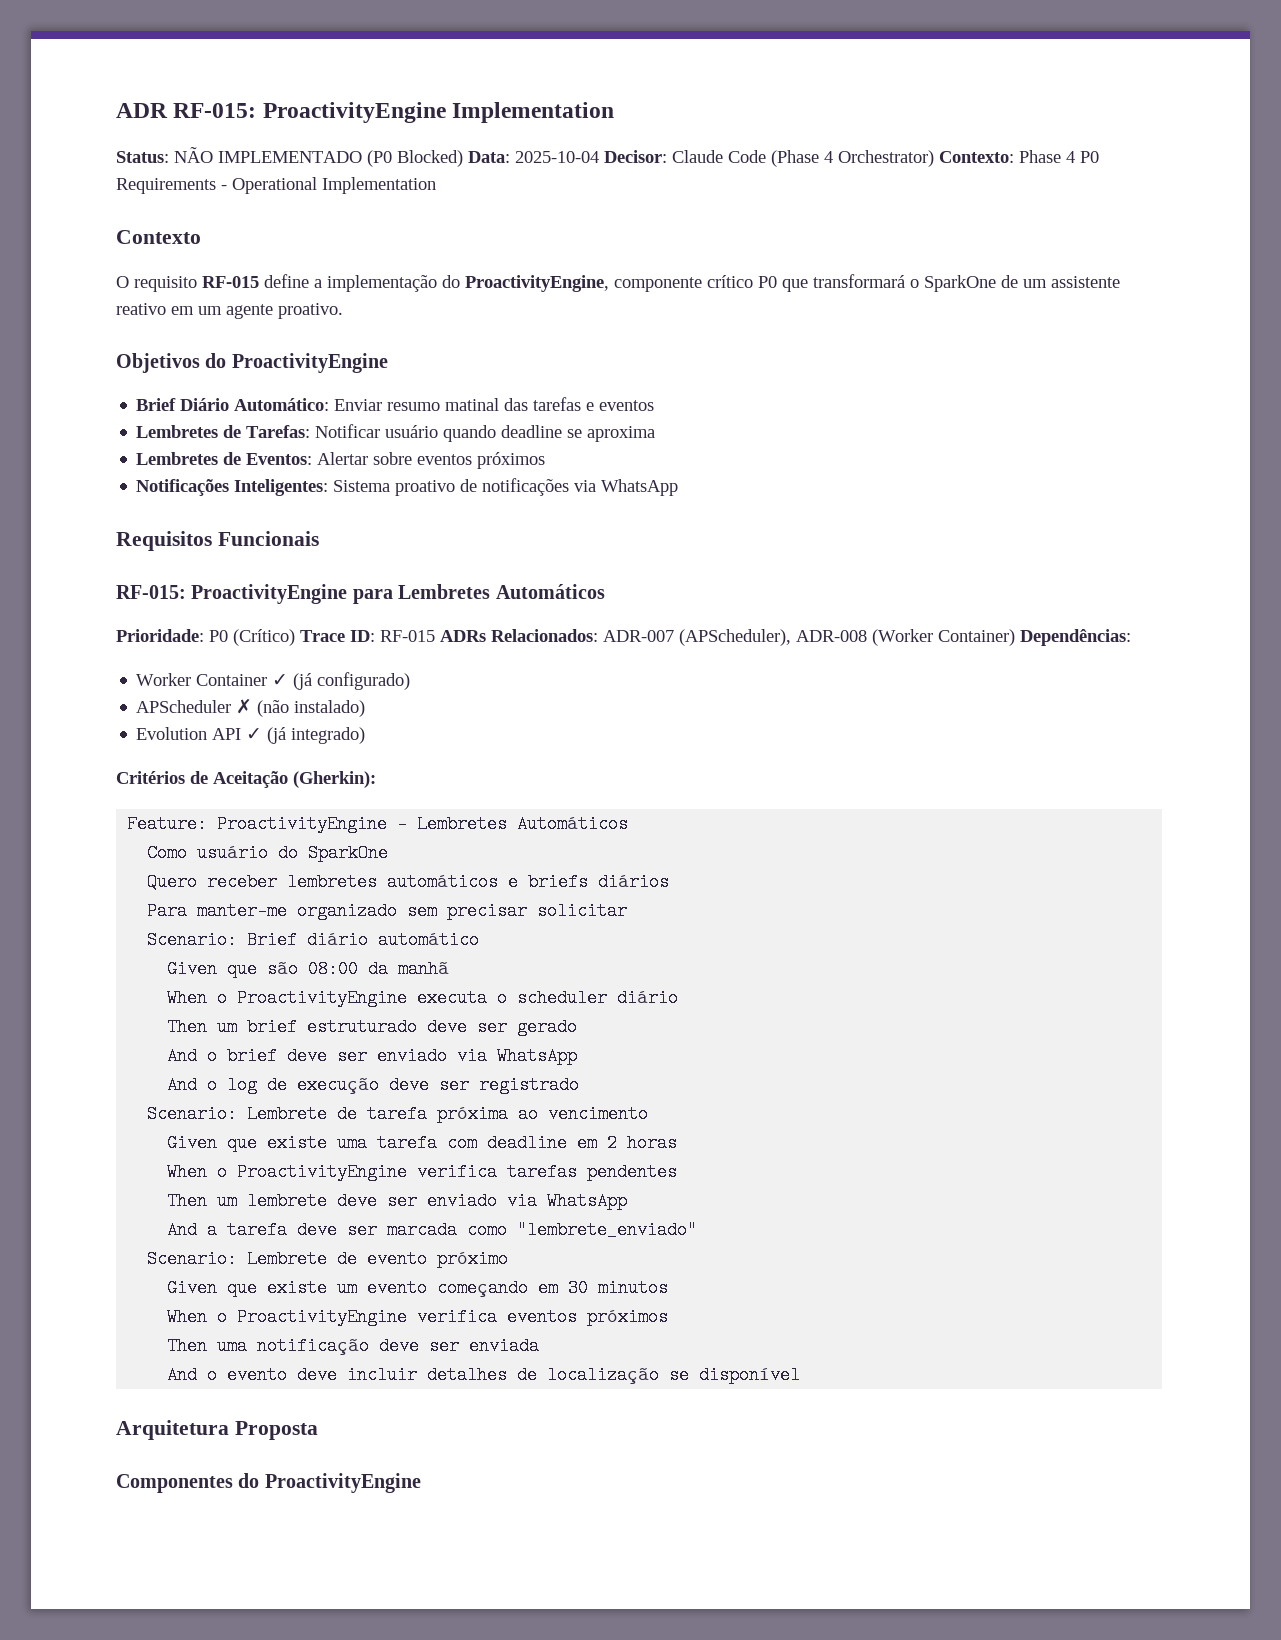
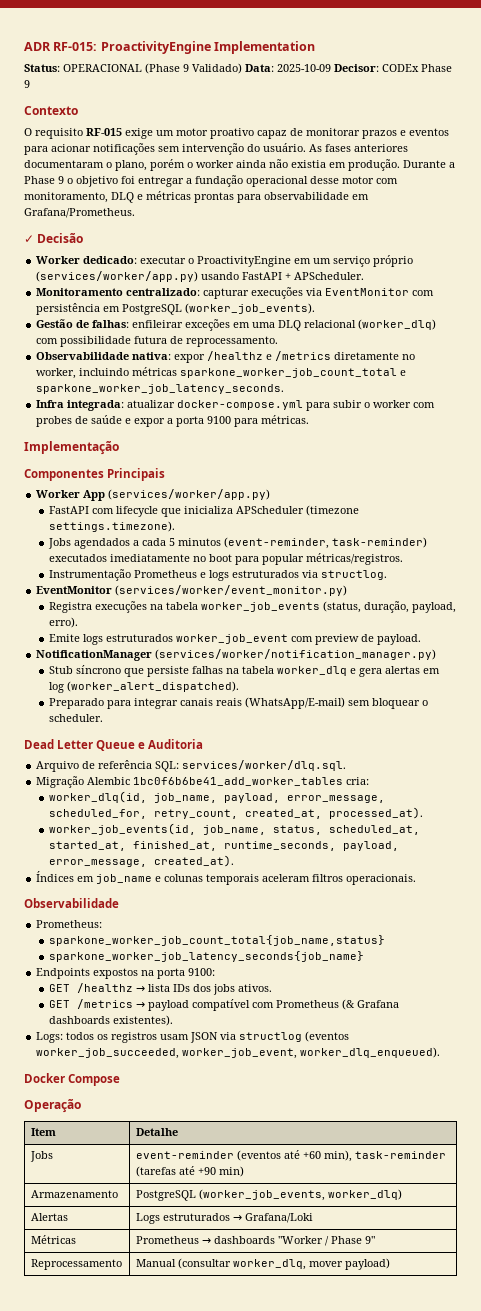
[174,147,1099,167] [116,177,436,194] [116,230,201,244] [116,274,1120,292] [116,303,343,319] [116,353,388,373] [136,397,655,411] [136,424,656,442] [136,452,546,469] [136,478,679,496] [116,531,319,551] [116,584,605,604] [116,629,1131,646] [136,672,411,690] [136,699,366,717] [136,727,366,744] [116,771,376,788] [127,815,629,833] [147,844,389,862] [147,873,670,891] [147,902,628,920] [147,931,480,949] [167,960,450,978] [167,989,679,1007] [167,1018,578,1036] [167,1047,578,1065] [167,1076,580,1094] [147,1105,649,1123] [167,1134,678,1152] [167,1163,678,1181] [167,1192,628,1210] [167,1221,698,1239] [147,1250,509,1268] [167,1279,669,1297] [167,1308,669,1326] [167,1337,540,1355] [167,1366,801,1384] [116,1420,318,1440] [116,1473,421,1493] NÃO IMPLEMENTADO (P0 Blocked) Data: 2025-10-04 Decisor: Claude Code (Phase 4 Orchestrator) Contexto: Phase 4 P0 Requirements - Operational Implementation // Contexto // O requisito RF-015 define a implementação do ProactivityEngine, componente crítico P0 que transformará o SparkOne de um assistente reativo em um agente proativo. // Objetivos do ProactivityEngine // Brief Diário Automático: Enviar resumo matinal das tarefas e eventos // Lembretes de Tarefas: Notificar usuário quando deadline se aproxima // Lembretes de Eventos: Alertar sobre eventos próximos // Notificações Inteligentes: Sistema proativo de notificações via WhatsApp // Requisitos Funcionais // RF-015: ProactivityEngine para Lembretes Automáticos // Prioridade: P0 (Crítico) Trace ID: RF-015 ADRs Relacionados: ADR-007 (APScheduler), ADR-008 (Worker Container) Dependências: // Worker Container ✓ (já configurado) // APScheduler ✗ (não instalado) // Evolution API ✓ (já integrado) // Critérios de Aceitação (Gherkin): // Feature: ProactivityEngine - Lembretes Automáticos // Como usuário do SparkOne // Quero receber lembretes automáticos e briefs diários // Para manter-me organizado sem precisar solicitar // Scenario: Brief diário automático // Given que são 08:00 da manhã // When o ProactivityEngine executa o scheduler diário // Then um brief estruturado deve ser gerado // And o brief deve ser enviado via WhatsApp // And o log de execução deve ser registrado // Scenario: Lembrete de tarefa próxima ao vencimento // Given que existe uma tarefa com deadline em 2 horas // When o ProactivityEngine verifica tarefas pendentes // Then um lembrete deve ser enviado via WhatsApp // And a tarefa deve ser marcada como "lembrete_enviado" // Scenario: Lembrete de evento próximo // Given que existe um evento começando em 30 minutos // When o ProactivityEngine verifica eventos próximos // Then uma notificação deve ser enviada // And o evento deve incluir detalhes de localização se disponível // Arquitetura Proposta // Componentes do ProactivityEngine -> [63,63,452,74] [24,80,30,88] [24,106,78,115] [24,128,449,139] [24,143,408,155] [24,159,455,171] [24,175,398,187] [24,191,369,203] [24,208,135,218] [24,233,84,243] [36,255,414,267] [36,271,365,282] [36,287,435,299] [36,303,316,315] [36,319,437,331] [36,336,279,347] [36,351,416,363] [36,367,407,379] [36,384,285,394] [36,400,436,411] [36,415,310,427] [24,441,119,455] [24,468,166,481] [36,489,271,501] [49,505,360,517] [49,521,176,532] [48,537,428,549] [49,553,404,565] [49,569,388,581] [36,585,348,596] [49,601,457,613] [49,617,79,628] [49,634,422,645] [36,649,437,661] [49,665,441,677] [49,681,240,693] [49,697,429,709] [49,714,104,722] [24,739,204,751] [36,760,347,772] [36,776,370,788] [49,791,386,803] [49,807,424,819] [49,823,421,835] [49,841,400,851] [49,855,235,867] [36,871,417,885] [24,898,119,908] [36,920,103,928] [49,935,386,946] [49,951,365,962] [36,968,216,979] [49,983,273,995] [49,999,400,1011] [49,1015,174,1026] [36,1031,350,1043] [36,1047,441,1059] [24,1073,121,1086] [24,1099,81,1113] [30,1128,56,1136] [135,1128,178,1136] [29,1151,53,1162] [135,1150,446,1162] [135,1166,244,1177] [30,1190,118,1198] [135,1189,402,1201] [30,1213,68,1221] [135,1213,313,1224] [30,1235,76,1244] [135,1236,375,1246] [30,1259,122,1270] [135,1258,390,1270] OPERACIONAL (Phase 9 Validado) Data: 2025-10-09 Decisor: CODEx Phase 9 // Contexto // O requisito RF-015 exige um motor proativo capaz de monitorar prazos e eventos para acionar notificações sem intervenção do usuário. As fases anteriores documentaram o plano, porém o worker ainda não existia em produção. Durante a Phase 9 o objetivo foi entregar a fundação operacional desse motor com monitoramento, DLQ e métricas prontas para observabilidade em Grafana/Prometheus. // ✓ Decisão // Worker dedicado: executar o ProactivityEngine em um serviço próprio (services/worker/app.py) usando FastAPI + APScheduler. // Monitoramento centralizado: capturar execuções via EventMonitor com persistência em PostgreSQL (worker_job_events). // Gestão de falhas: enfileirar exceções em uma DLQ relacional (worker_dlq) com possibilidade futura de reprocessamento. // Observabilidade nativa: expor /healthz e /metrics diretamente no worker, incluindo métricas sparkone_worker_job_count_total e sparkone_worker_job_latency_seconds. // Infra integrada: atualizar docker-compose.yml para subir o worker com probes de saúde e expor a porta 9100 para métricas. // Implementação // Componentes Principais // Worker App (services/worker/app.py) // FastAPI com lifecycle que inicializa APScheduler (timezone settings.timezone). // Jobs agendados a cada 5 minutos (event-reminder, task-reminder) executados imediatamente no boot para popular métricas/registros. // Instrumentação Prometheus e logs estruturados via structlog. // EventMonitor (services/worker/event_monitor.py) // Registra execuções na tabela worker_job_events (status, duração, payload, erro). // Emite logs estruturados worker_job_event com preview de payload. // NotificationManager (services/worker/notification_manager.py) // Stub síncrono que persiste falhas na tabela worker_dlq e gera alertas em log (worker_alert_dispatched). // Preparado para integrar canais reais (WhatsApp/E-mail) sem bloquear o scheduler. // Dead Letter Queue e Auditoria // Arquivo de referência SQL: services/worker/dlq.sql. // Migração Alembic 1bc0f6b6be41_add_worker_tables cria: // worker_dlq(id, job_name, payload, error_message, scheduled_for, retry_count, created_at, processed_at). // worker_job_events(id, job_name, status, scheduled_at, started_at, finished_at, runtime_seconds, payload, error_message, created_at). // Índices em job_name e colunas temporais aceleram filtros operacionais. // Observabilidade // Prometheus: // sparkone_worker_job_count_total{job_name,status} // sparkone_worker_job_latency_seconds{job_name} // Endpoints expostos na porta 9100: // GET /healthz → lista IDs dos jobs ativos. // GET /metrics → payload compatível com Prometheus (& Grafana dashboards existentes). // Logs: todos os registros usam JSON via structlog (eventos worker_job_succeeded, worker_job_event, worker_dlq_enqueued). // Docker Compose // Operação // Item | Detalhe // Jobs | event-reminder (eventos até +60 min), task-reminder (tarefas até +90 min) // Armazenamento | PostgreSQL (worker_job_events, worker_dlq) // Alertas | Logs estruturados → Grafana/Loki // Métricas | Prometheus → dashboards "Worker / Phase 9" // Reprocessamento | Manual (consultar worker_dlq, mover payload)

